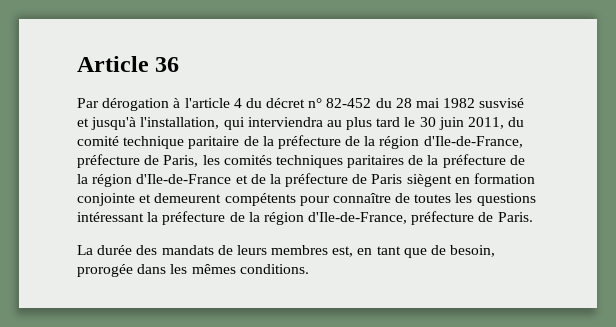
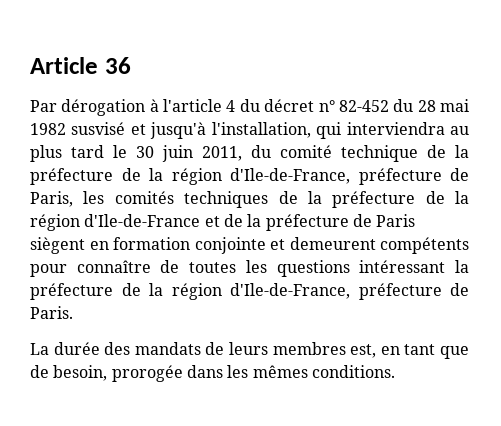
[188,136,240,149] paritaire -> (418, 153) none
[347,155,405,168] paritaires -> (269, 199) none

